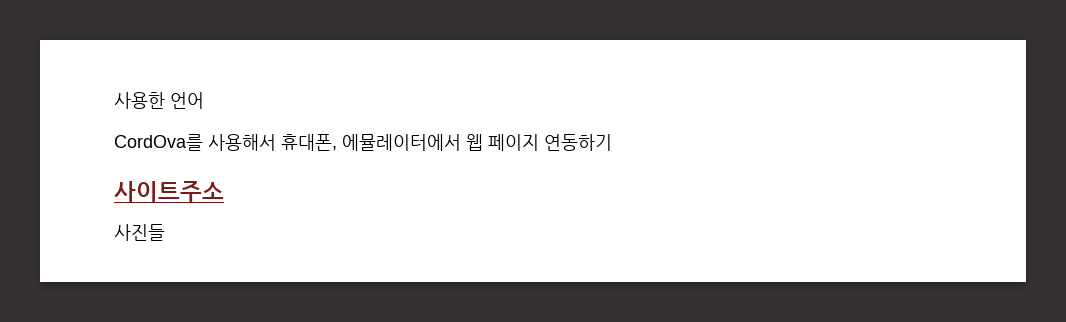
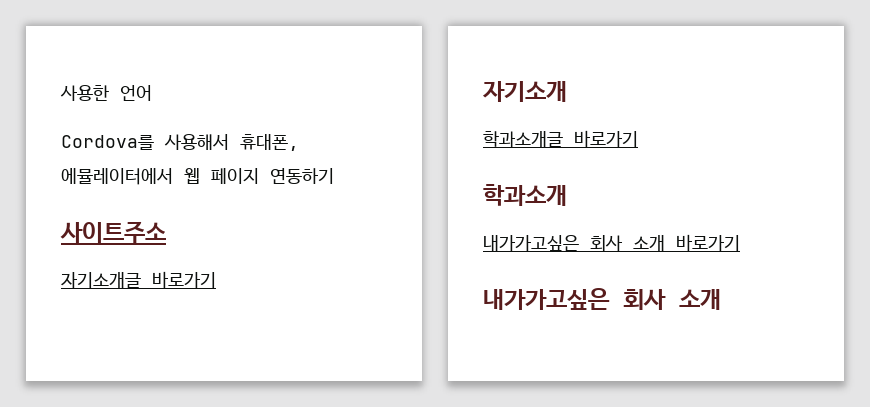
[114,134,203,151] CordOva를 -> [61,135,154,150] Cordova를
[114,224,165,241] 사진들 -> [61,271,216,288] [482,81,567,102] [483,130,638,147] [483,184,567,206] [483,234,740,252] [483,288,721,310] 자기소개글 바로가기 // 자기소개 // 학과소개글 바로가기 // 학과소개 // 내가가고싶은 회사 소개 바로가기 // 내가가고싶은 회사 소개

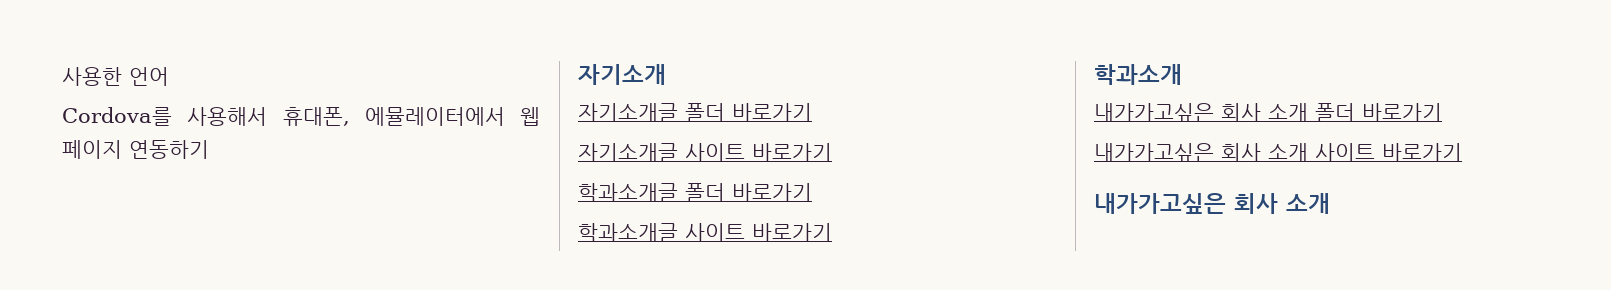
[60,221,166,243] [61,271,216,288] [482,81,567,102] [483,131,563,147] 사이트주소 // 자기소개글 바로가기 // 자기소개 // 학과소개글 -> [578,64,666,85] [578,103,812,122] [578,143,832,162] [578,183,812,202] [578,223,745,242] 자기소개 // 자기소개글 폴더 바로가기 // 자기소개글 사이트 바로가기 // 학과소개글 폴더 바로가기 // 학과소개글 사이트
[676,234,740,251] 바로가기 -> [1315,103,1442,122] [1094,143,1462,162] 폴더 바로가기 // 내가가고싶은 회사 소개 사이트 바로가기

